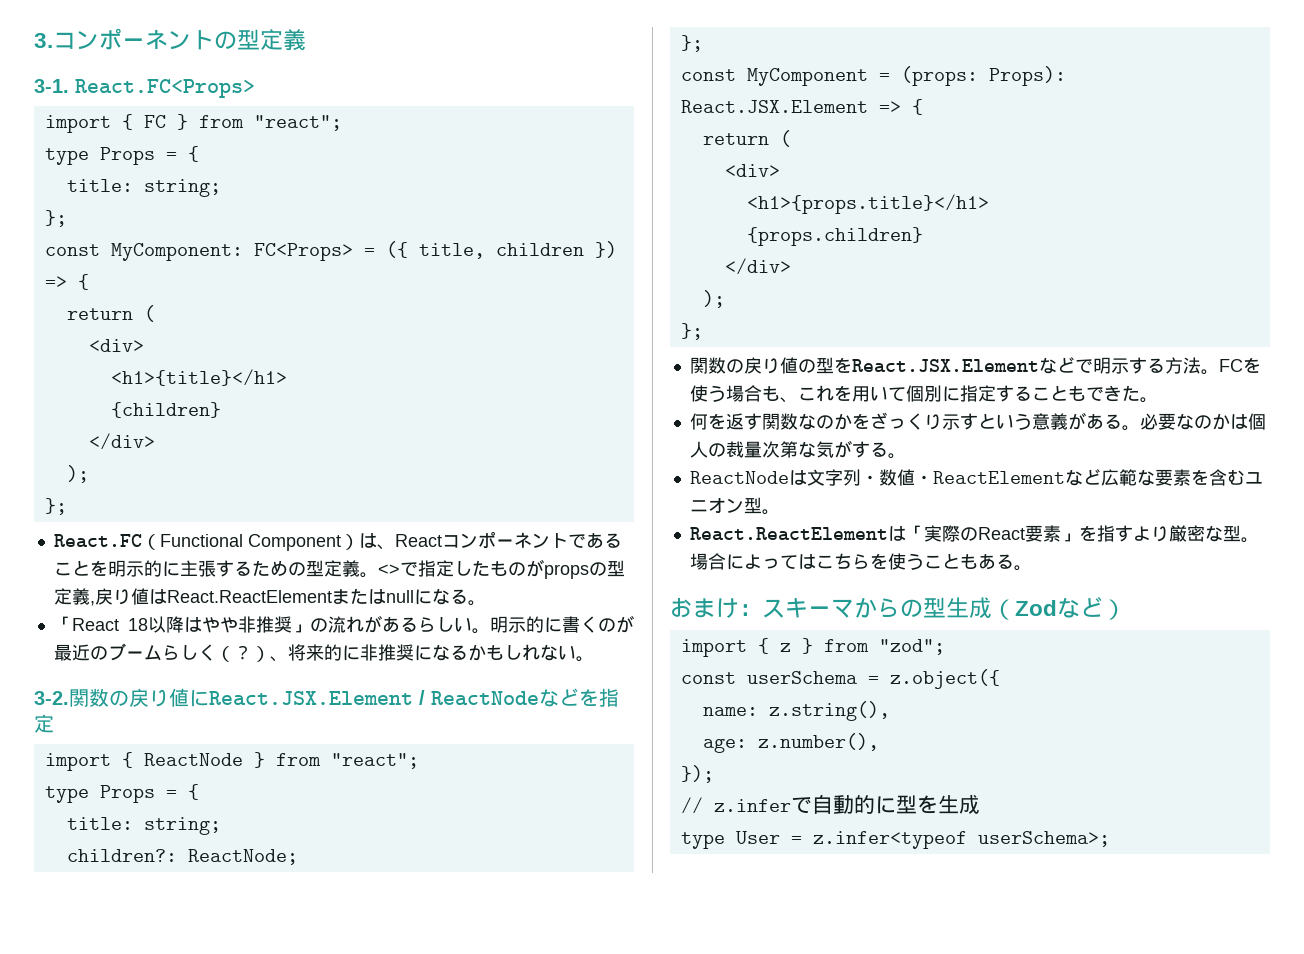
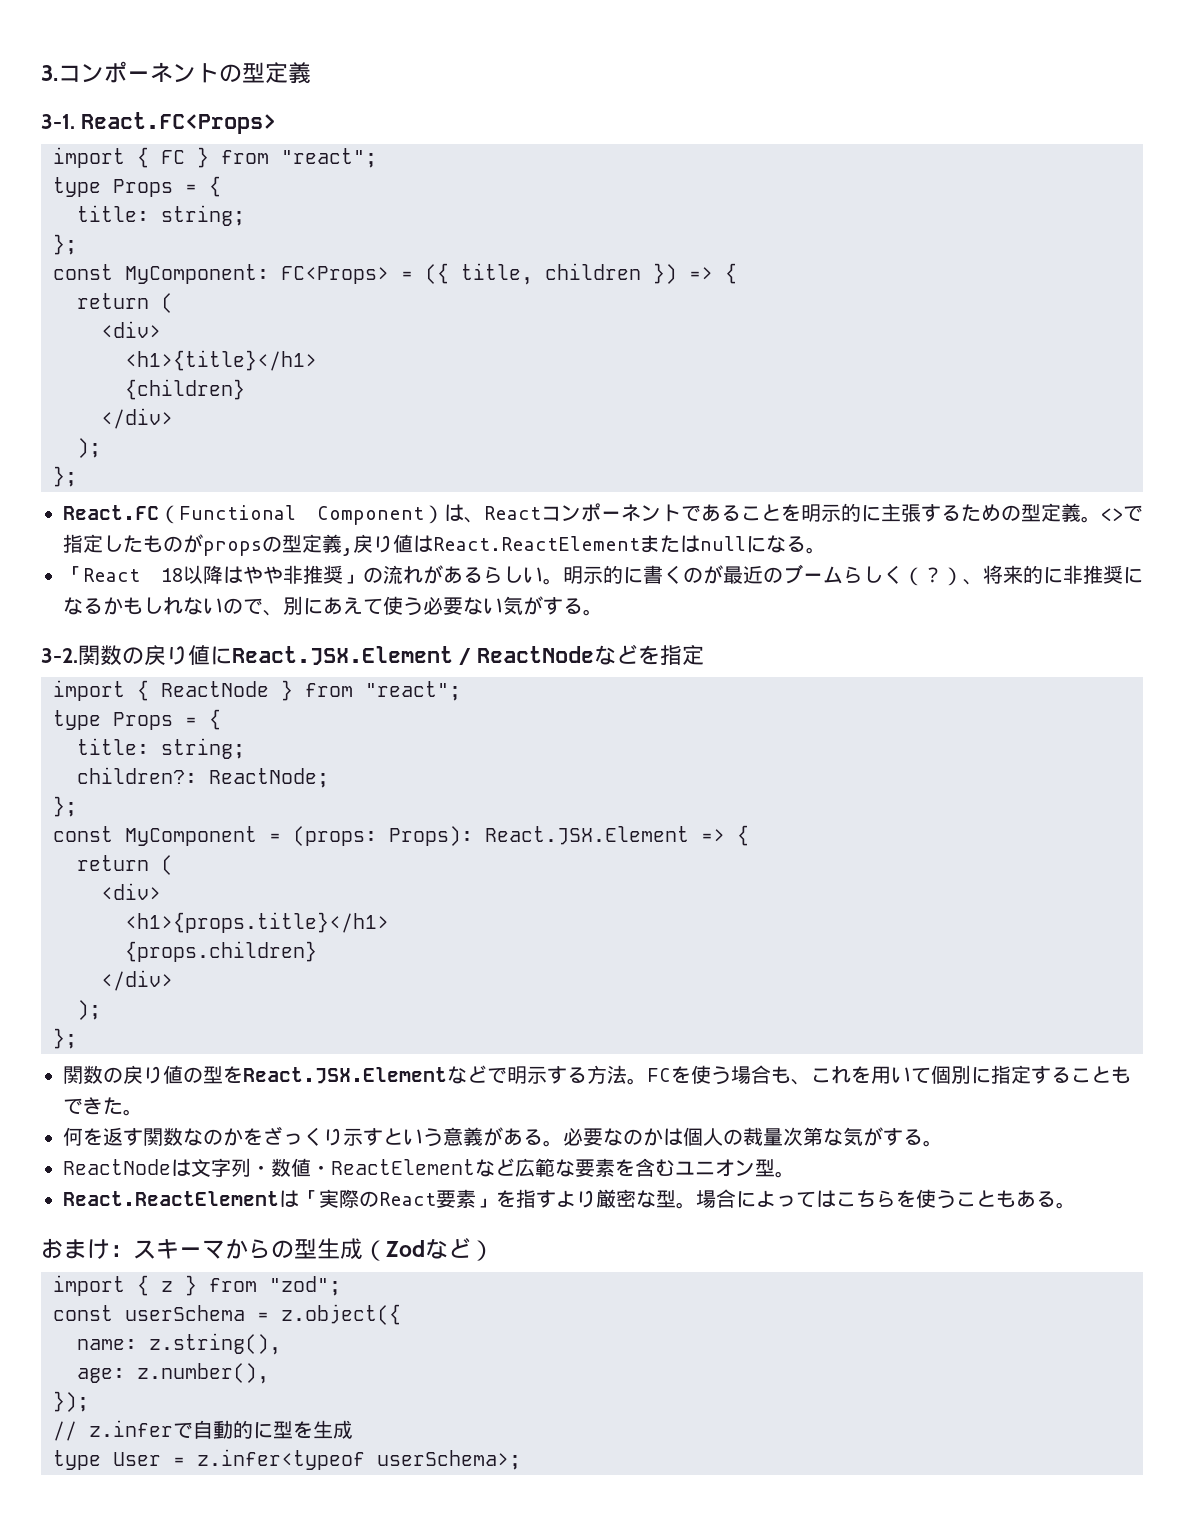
(576, 652) none -> [223,596,583,616] ので、別にあえて使う必要ない気がする

